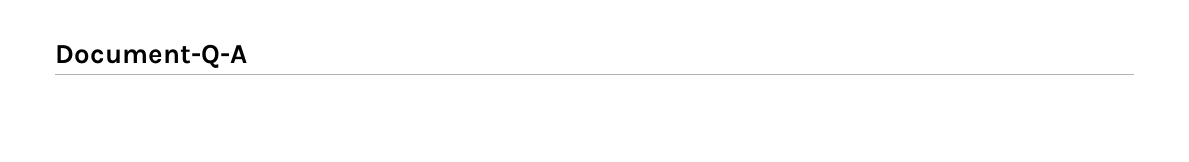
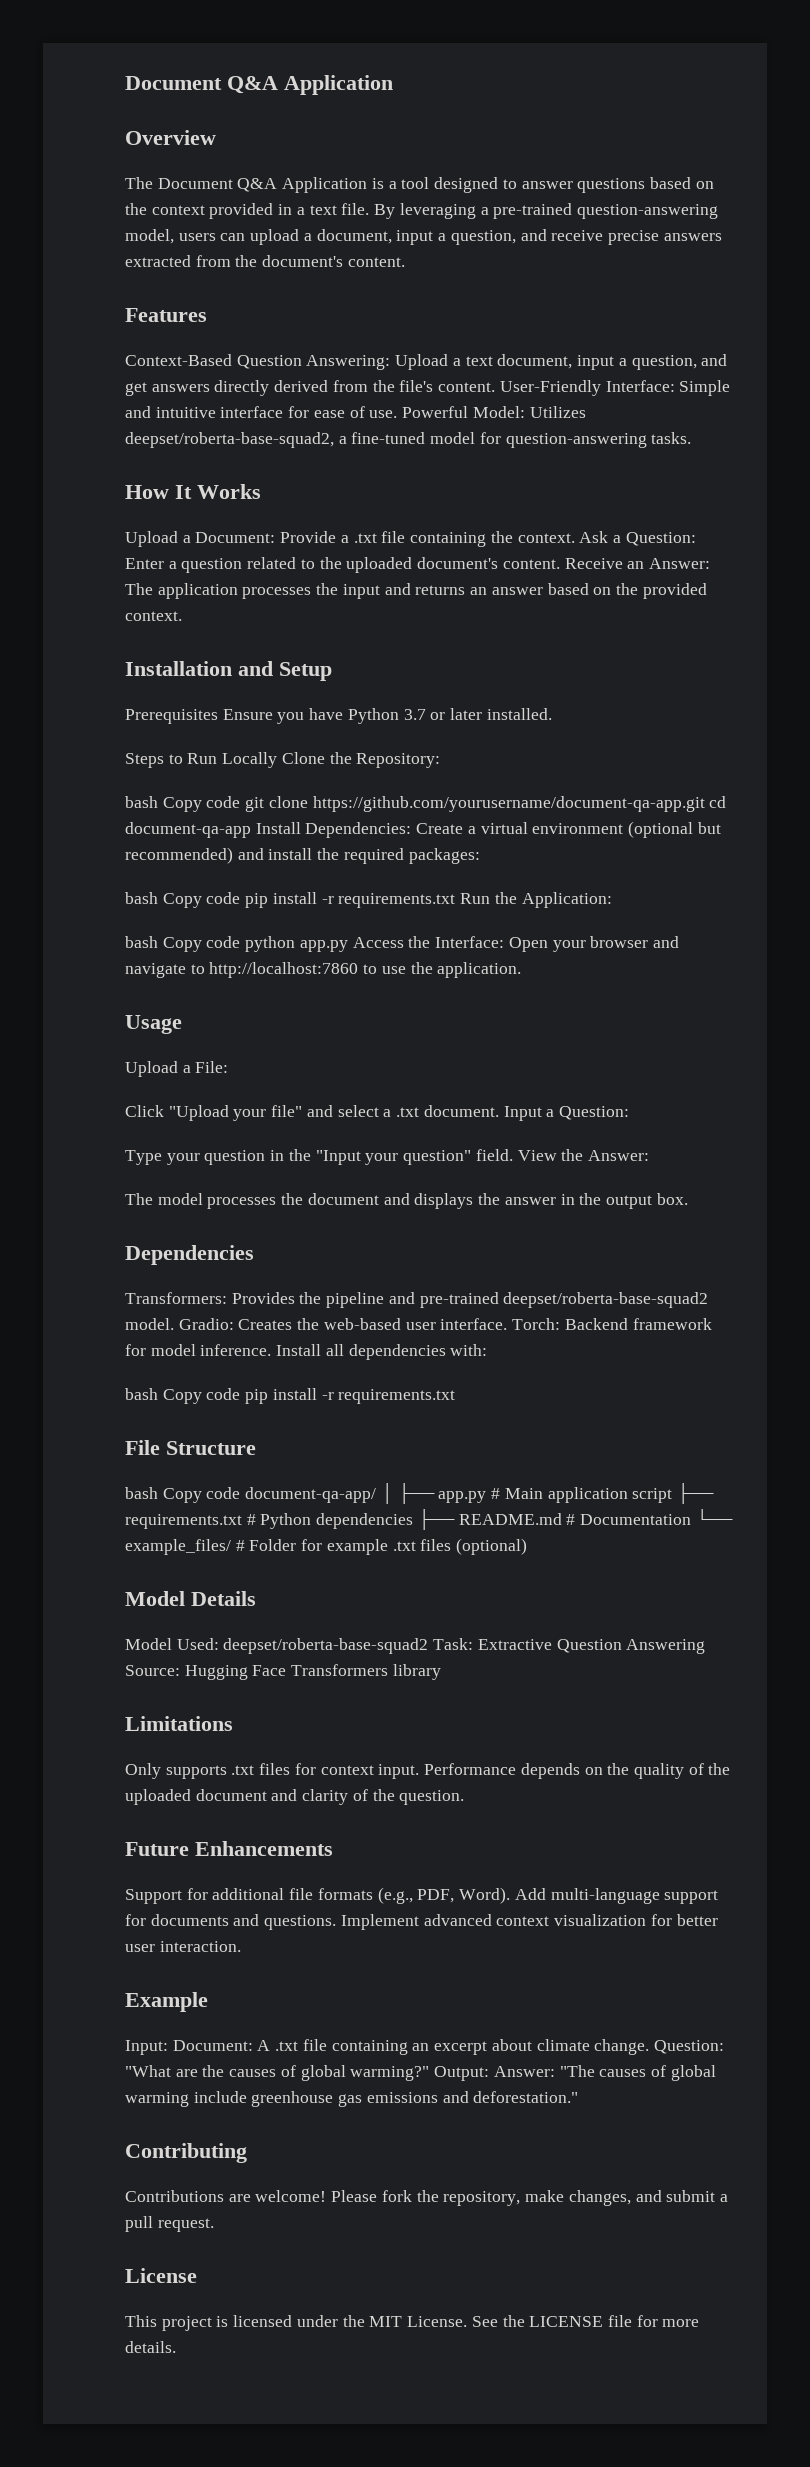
[55,44,247,68] Document-Q-A -> [125,75,393,95] [125,130,216,145] [125,177,714,193] [125,203,718,219] [125,229,722,245] [125,255,405,267] [125,308,207,322] [125,354,728,370] [125,380,731,396] [125,406,586,418] [125,432,692,448] [125,484,261,499] [125,531,696,547] [125,557,710,573] [125,583,707,599] [125,611,182,621] [125,661,332,681] [125,708,552,724] [125,752,441,768] [125,796,727,812] [125,821,721,838] [125,847,480,864] [125,892,612,908] [125,936,679,952] [125,962,522,978] [125,1015,182,1034] [125,1061,229,1077] [125,1105,629,1121] [125,1149,649,1165] [125,1193,688,1209] [125,1245,254,1265] [125,1292,709,1308] [125,1318,712,1330] [125,1344,488,1360] [125,1388,456,1404] [125,1440,256,1455] [125,1483,714,1504] [125,1509,733,1530] [125,1538,528,1555] [125,1591,256,1606] [125,1638,706,1654] [125,1664,441,1680] [125,1716,233,1731] [125,1763,731,1779] [125,1789,465,1805] [125,1841,333,1856] [125,1887,719,1904] [125,1914,718,1930] [125,1941,241,1952] [125,1992,208,2012] [125,2039,724,2055] [125,2065,716,2081] [125,2091,579,2107] [125,2143,247,2163] [125,2190,728,2206] [125,2216,214,2232] [125,2268,197,2283] [125,2315,700,2331] [125,2341,176,2353] Document Q&A Application // Overview // The Document Q&A Application is a tool designed to answer questions based on the context provided in a text file. By leveraging a pre-trained question-answering model, users can upload a document, input a question, and receive precise answers extracted from the document's content. // Features // Context-Based Question Answering: Upload a text document, input a question, and get answers directly derived from the file's content. User-Friendly Interface: Simple and intuitive interface for ease of use. Powerful Model: Utilizes deepset/roberta-base-squad2, a fine-tuned model for question-answering tasks. // How It Works // Upload a Document: Provide a .txt file containing the context. Ask a Question: Enter a question related to the uploaded document's content. Receive an Answer: The application processes the input and returns an answer based on the provided context. // Installation and Setup // Prerequisites Ensure you have Python 3.7 or later installed. // Steps to Run Locally Clone the Repository: // bash Copy code git clone https://github.com/yourusername/document-qa-app.git cd document-qa-app Install Dependencies: Create a virtual environment (optional but recommended) and install the required packages: // bash Copy code pip install -r requirements.txt Run the Application: // bash Copy code python app.py Access the Interface: Open your browser and navigate to http://localhost:7860 to use the application. // Usage // Upload a File: // Click "Upload your file" and select a .txt document. Input a Question: // Type your question in the "Input your question" field. View the Answer: // The model processes the document and displays the answer in the output box. // Dependencies // Transformers: Provides the pipeline and pre-trained deepset/roberta-base-squad2 model. Gradio: Creates the web-based user interface. Torch: Backend framework for model inference. Install all dependencies with: // bash Copy code pip install -r requirements.txt // File Structure // bash Copy code document-qa-app/ │ ├── app.py # Main application script ├── requirements.txt # Python dependencies ├── README.md # Documentation └── example_files/ # Folder for example .txt files (optional) // Model Details // Model Used: deepset/roberta-base-squad2 Task: Extractive Question Answering Source: Hugging Face Transformers library // Limitations // Only supports .txt files for context input. Performance depends on the quality of the uploaded document and clarity of the question. // Future Enhancements // Support for additional file formats (e.g., PDF, Word). Add multi-language support for documents and questions. Implement advanced context visualization for better user interaction. // Example // Input: Document: A .txt file containing an excerpt about climate change. Question: "What are the causes of global warming?" Output: Answer: "The causes of global warming include greenhouse gas emissions and deforestation." // Contributing // Contributions are welcome! Please fork the repository, make changes, and submit a pull request. // License // This project is licensed under the MIT License. See the LICENSE file for more details.

